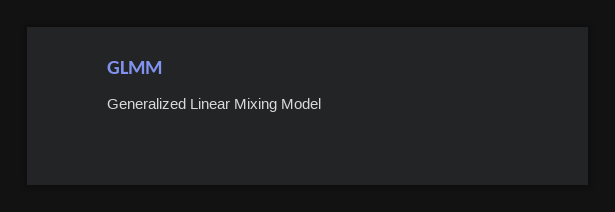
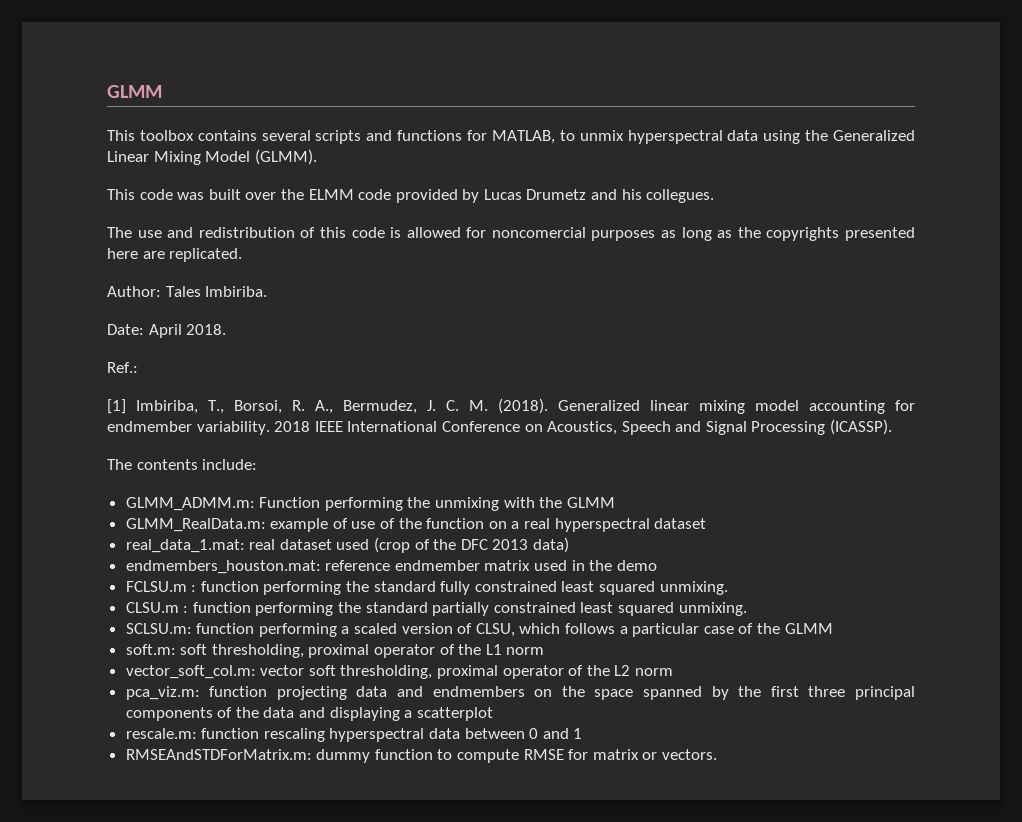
[107,61,162,74] [107,98,322,112] GLMM // Generalized Linear Mixing Model -> [107,85,162,98] [107,130,916,144] [107,149,317,165] [107,189,715,203] [107,227,916,241] [107,248,243,262] [107,286,268,297] [107,324,227,338] [107,362,138,373] [107,398,915,414] [107,419,893,435] [107,459,258,470] [125,497,615,511] [125,518,707,532] [125,537,570,553] [125,560,657,574] [125,581,728,595] [125,602,747,616] [125,623,833,637] [125,644,545,658] [125,665,674,679] [125,686,916,700] [125,707,493,721] [125,728,583,742] [125,749,718,763] GLMM // This toolbox contains several scripts and functions for MATLAB, to unmix hyperspectral data using the Generalized Linear Mixing Model (GLMM). // This code was built over the ELMM code provided by Lucas Drumetz and his collegues. // The use and redistribution of this code is allowed for noncomercial purposes as long as the copyrights presented here are replicated. // Author: Tales Imbiriba. // Date: April 2018. // Ref.: // [1] Imbiriba, T., Borsoi, R. A., Bermudez, J. C. M. (2018). Generalized linear mixing model accounting for endmember variability. 2018 IEEE International Conference on Acoustics, Speech and Signal Processing (ICASSP). // The contents include: // GLMM_ADMM.m: Function performing the unmixing with the GLMM // GLMM_RealData.m: example of use of the function on a real hyperspectral dataset // real_data_1.mat: real dataset used (crop of the DFC 2013 data) // endmembers_houston.mat: reference endmember matrix used in the demo // FCLSU.m : function performing the standard fully constrained least squared unmixing. // CLSU.m : function performing the standard partially constrained least squared unmixing. // SCLSU.m: function performing a scaled version of CLSU, which follows a particular case of the GLMM // soft.m: soft thresholding, proximal operator of the L1 norm // vector_soft_col.m: vector soft thresholding, proximal operator of the L2 norm // pca_viz.m: function projecting data and endmembers on the space spanned by the first three principal components of the data and displaying a scatterplot // rescale.m: function rescaling hyperspectral data between 0 and 1 // RMSEAndSTDForMatrix.m: dummy function to compute RMSE for matrix or vectors.

